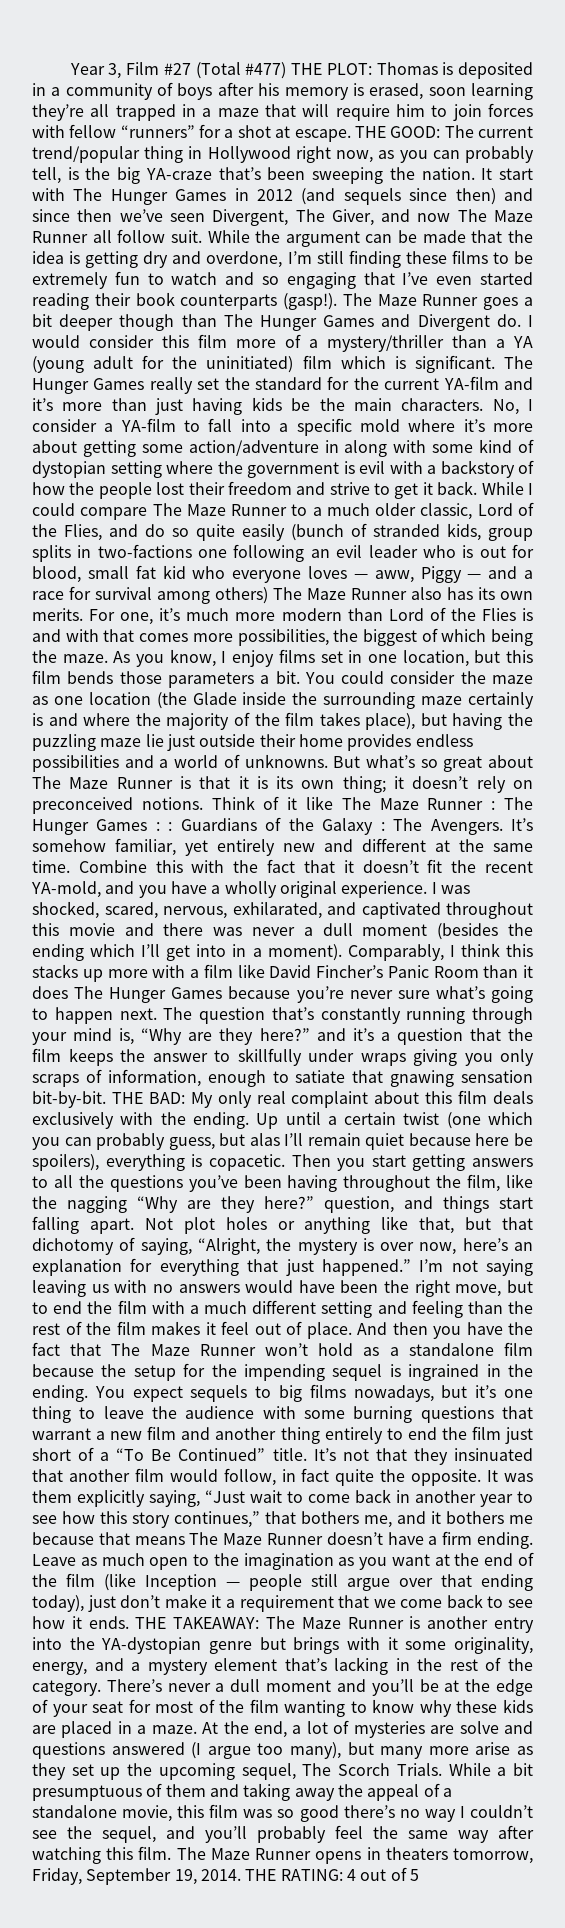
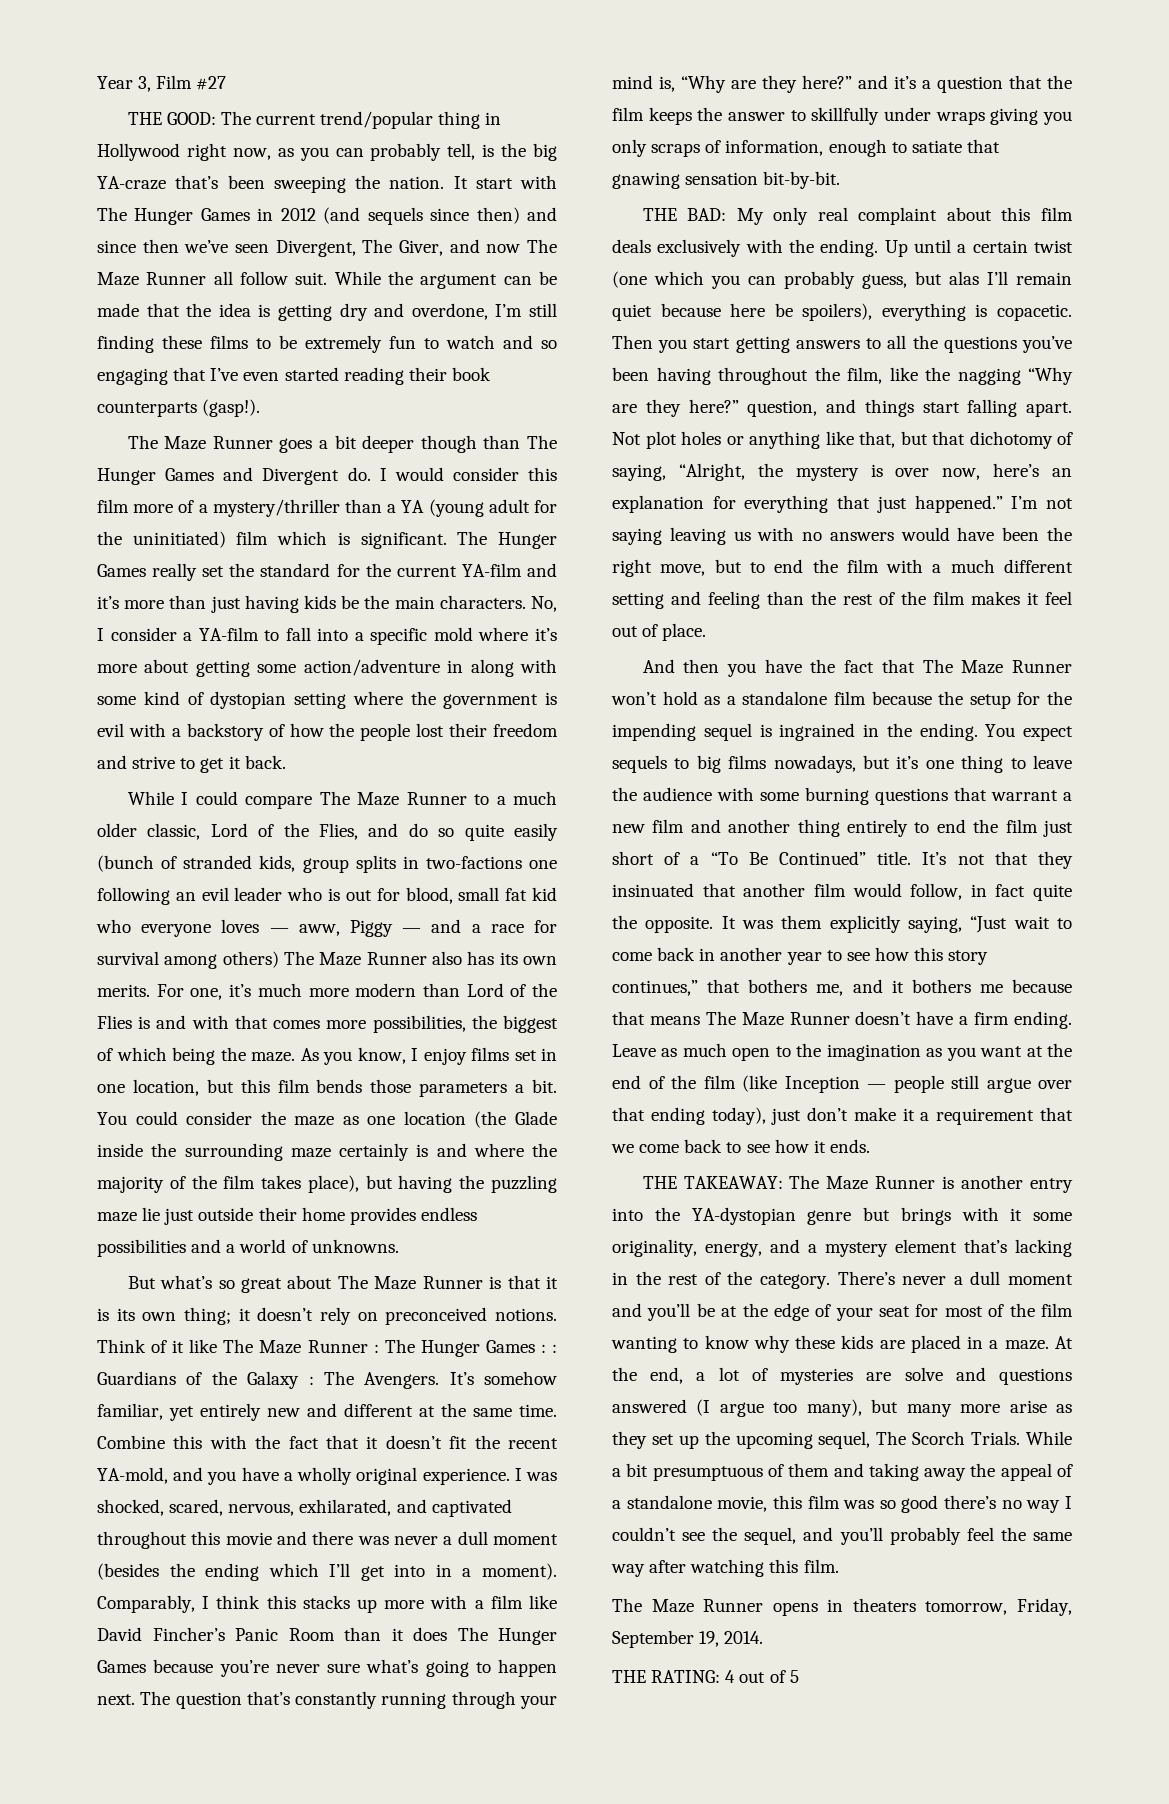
[195,62,533,79] [32,82,534,100] [32,103,533,121] [32,124,351,142] (Total #477) THE PLOT: Thomas is deposited in a community of boys after his memory is erased, soon learning they’re all trapped in a maze that will require him to join forces with fellow “runners” for a shot at escape. -> (227, 83) //
(338, 301) none -> (261, 408) //
(478, 488) none -> (286, 762) //
(328, 761) none -> (399, 1246) //
(106, 1099) none -> (841, 180) //
(352, 1330) none -> (707, 632) //
(129, 1622) none -> (870, 1146) //
(172, 1853) none -> (839, 1566) //
(241, 1875) none -> (764, 1637) //

